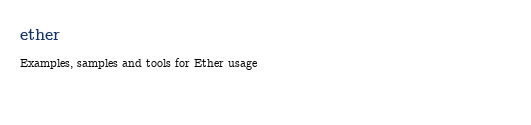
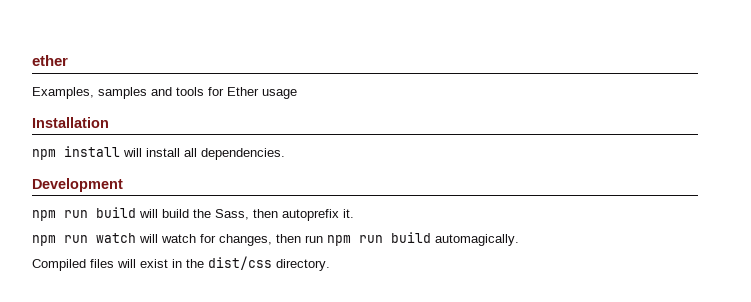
(257, 65) none -> [32,117,109,128] [32,146,285,160] [32,178,123,192] [32,207,354,221] [32,232,519,246] [32,256,330,271] // Installation // npm install will install all dependencies. // Development // npm run build will build the Sass, then autoprefix it. // npm run watch will watch for changes, then run npm run build automagically. // Compiled files will exist in the dist/css directory.

